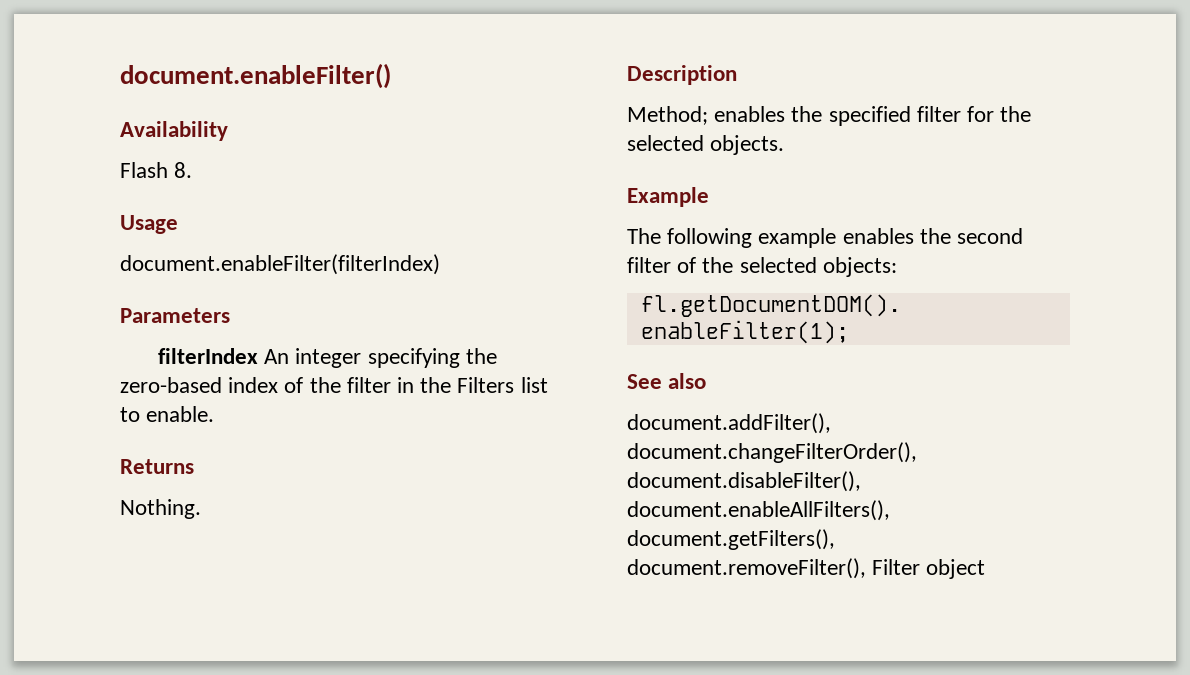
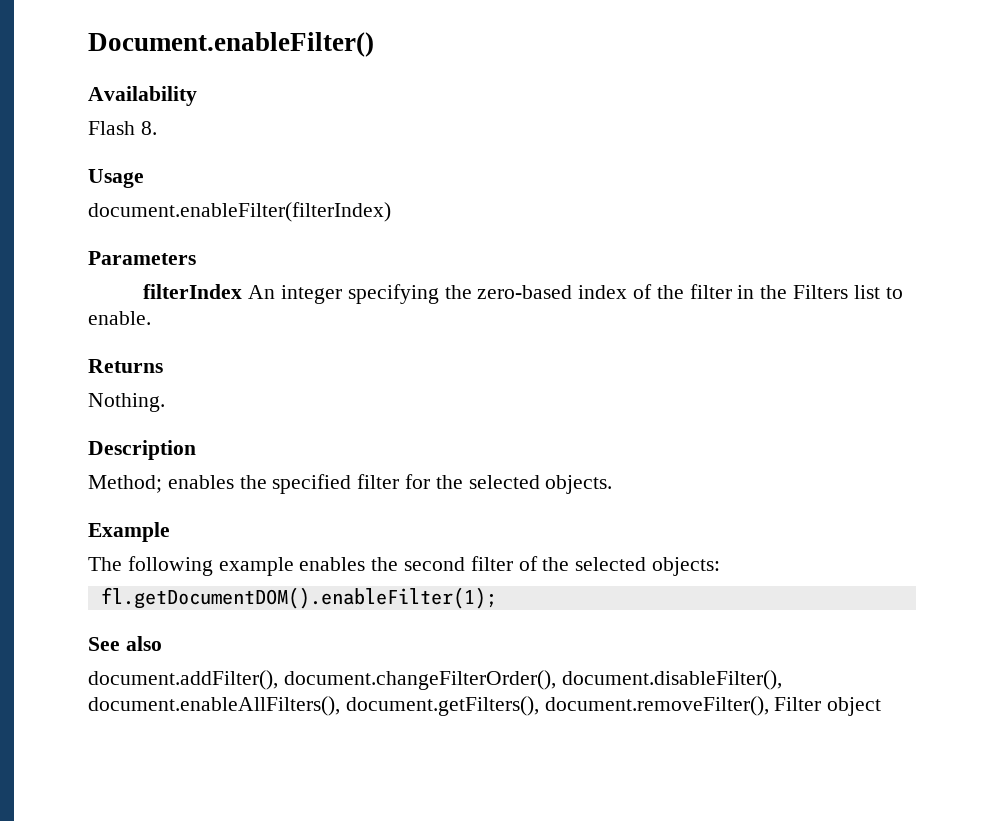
[120,63,391,89] document.enableFilter() -> [88,32,374,57] Document.enableFilter()

